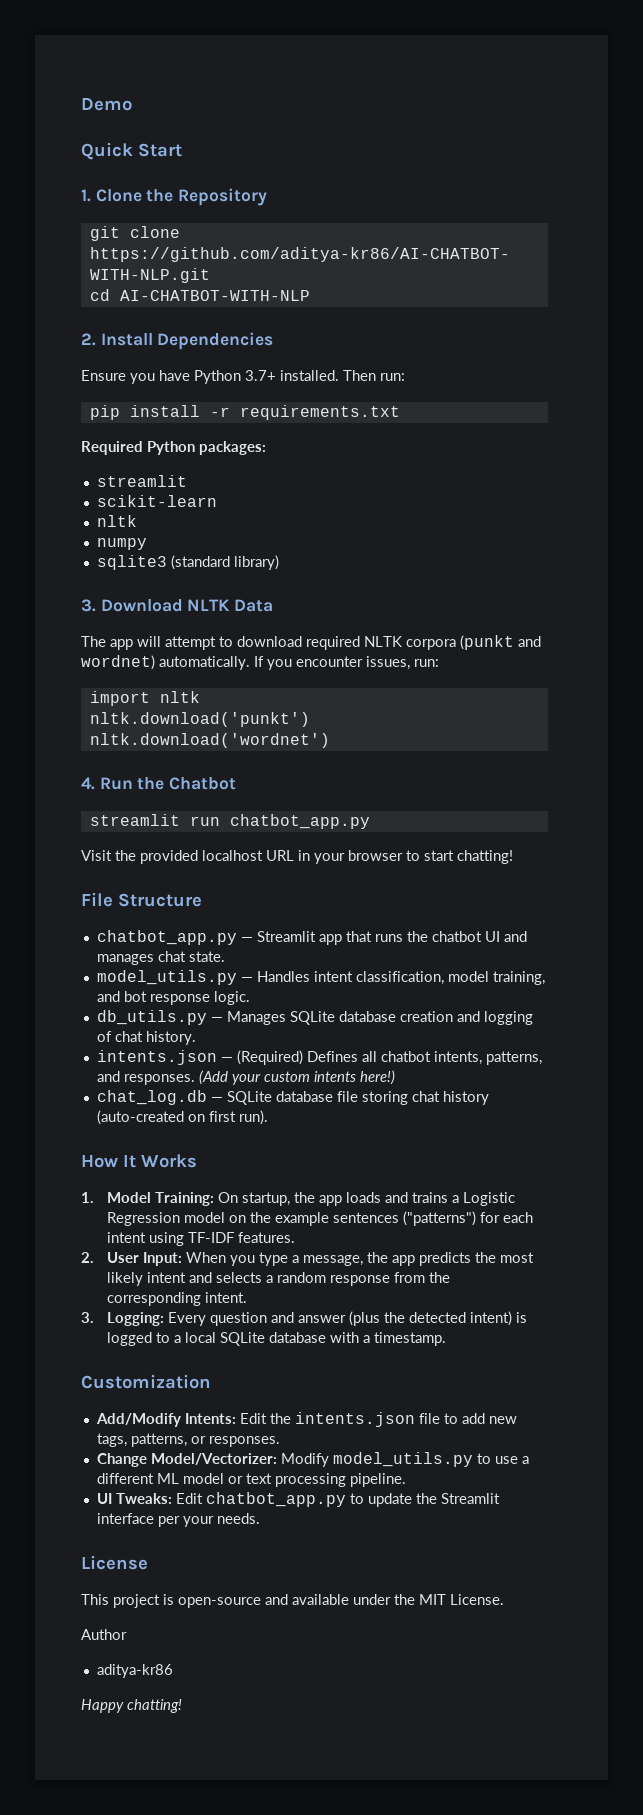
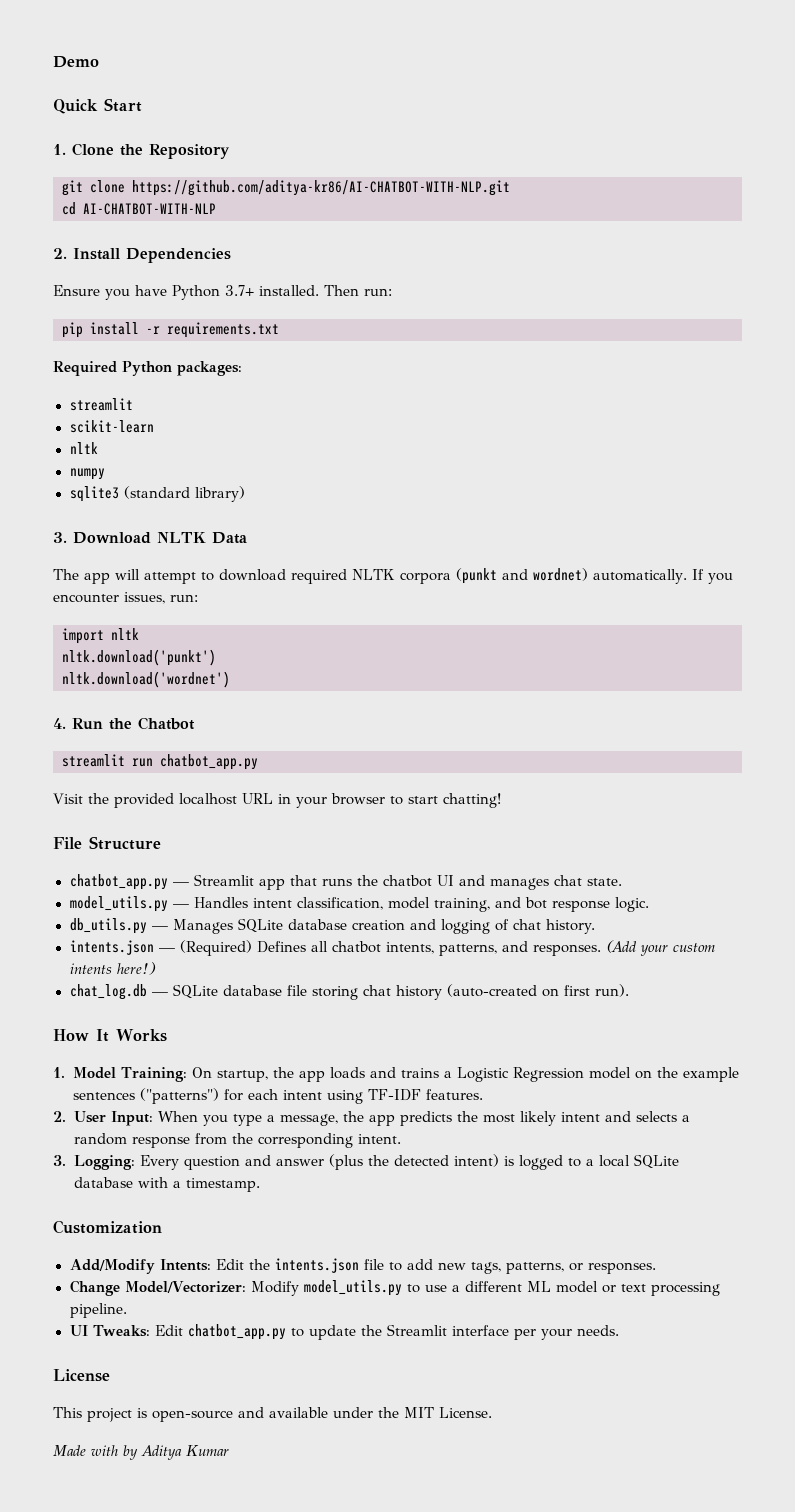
[81,1629,127,1640] [96,1664,173,1678] [81,1699,182,1713] Author // aditya-kr86 // Happy chatting! -> [53,1445,229,1460] Made with by Aditya Kumar

